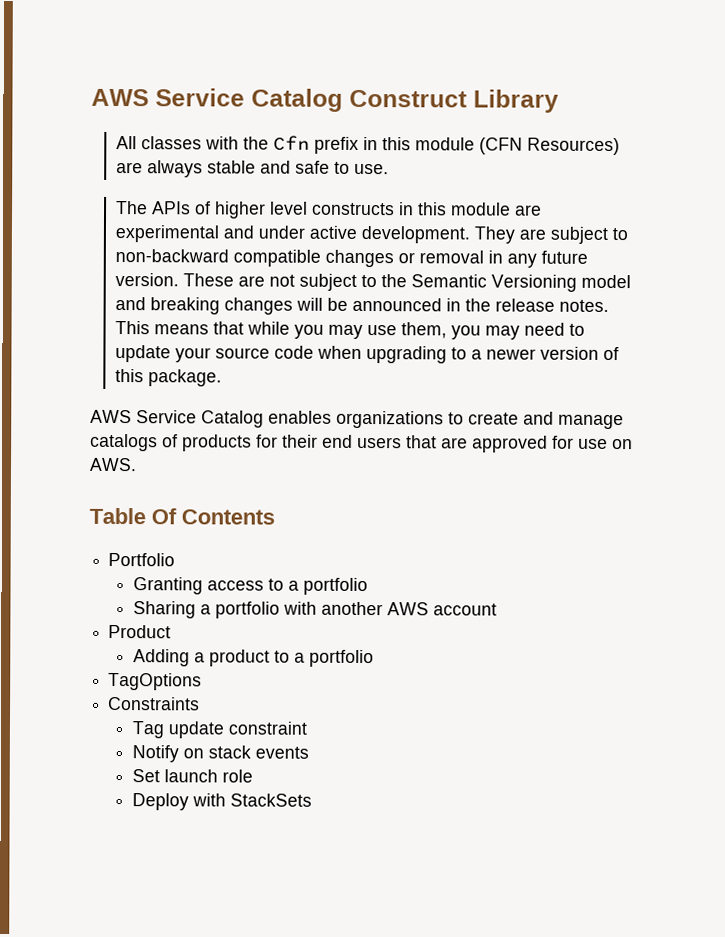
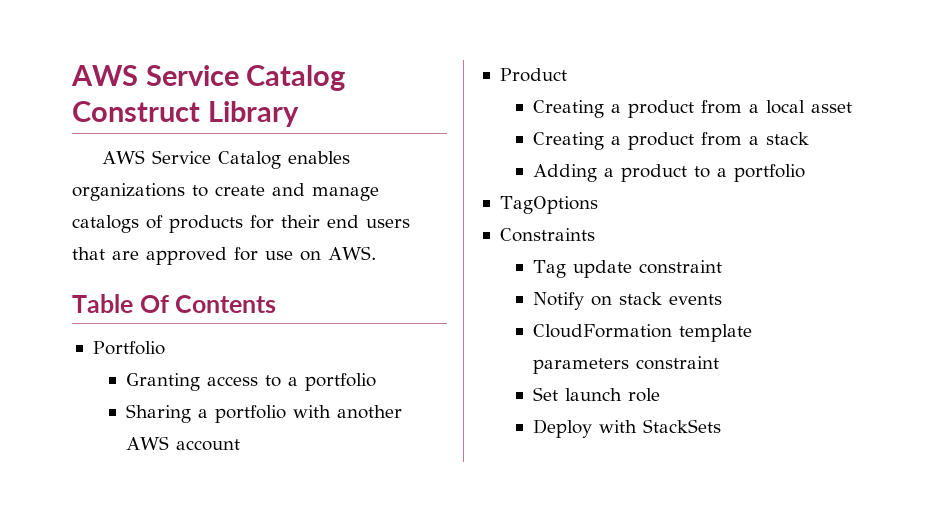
[115,135,620,156] [115,160,389,178] [115,201,542,219] [114,225,628,244] [114,249,588,268] [114,273,631,292] [114,297,609,315] [114,321,585,340] [114,345,619,364] [114,369,222,387] // All classes with the Cfn prefix in this module (CFN Resources) are always stable and safe to use. // The APIs of higher level constructs in this module are experimental and under active development. They are subject to non-backward compatible changes or removal in any future version. These are not subject to the Semantic Versioning model and breaking changes will be announced in the release notes. This means that while you may use them, you may need to update your source code when upgrading to a newer version of this package. -> (299, 114) none
(172, 631) none -> [533,100,853,118] [533,132,810,150] // Creating a product from a local asset // Creating a product from a stack
(310, 752) none -> [533,324,753,342] [533,356,720,374] // CloudFormation template parameters constraint

